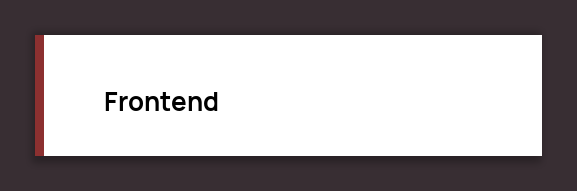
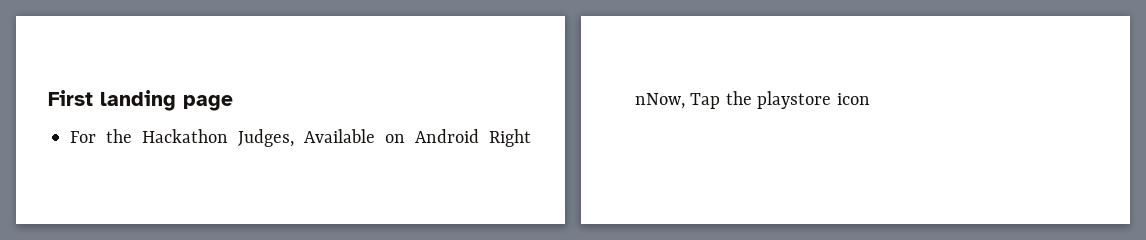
[104,92,219,111] Frontend -> [48,90,233,111] [70,129,531,147] [635,91,870,109] First landing page // For the Hackathon Judges, Available on Android Right nNow, Tap the playstore icon

